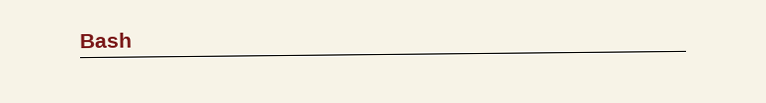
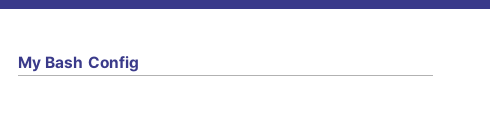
[79,32,132,49] Bash -> [18,56,139,72] My Bash Config

